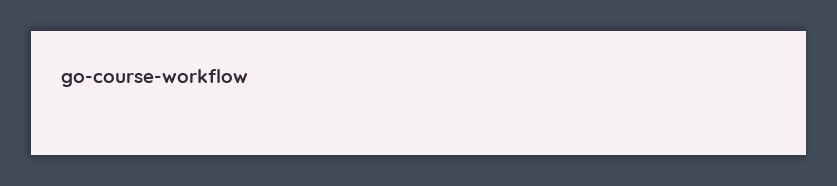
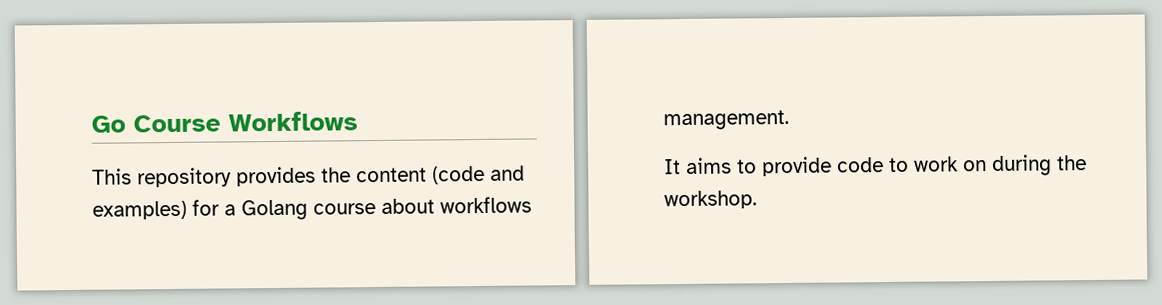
[61,69,248,87] go-course-workflow -> [91,111,358,133] [92,165,525,188] [92,196,532,221] [663,109,789,131] [664,154,1087,177] [664,190,757,210] Go Course Workflows // This repository provides the content (code and examples) for a Golang course about workflows management. // It aims to provide code to work on during the workshop.

